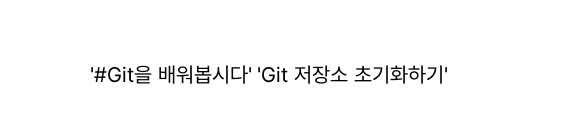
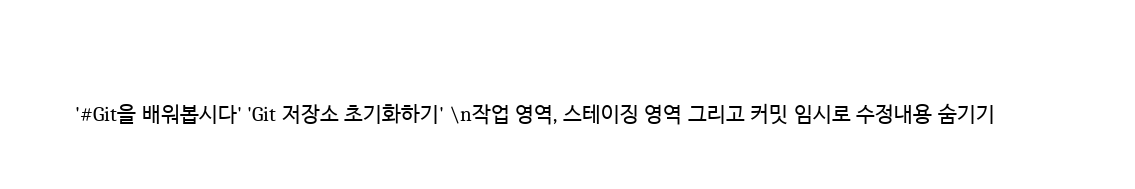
(448, 74) none -> [449,103,995,125] \n작업 영역, 스테이징 영역 그리고 커밋 임시로 수정내용 숨기기

